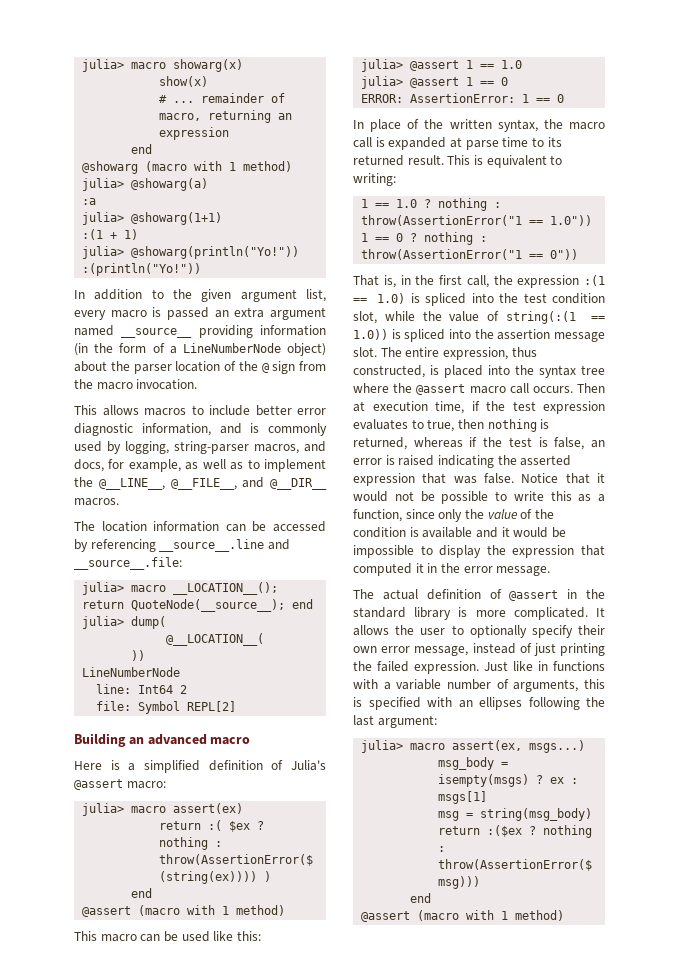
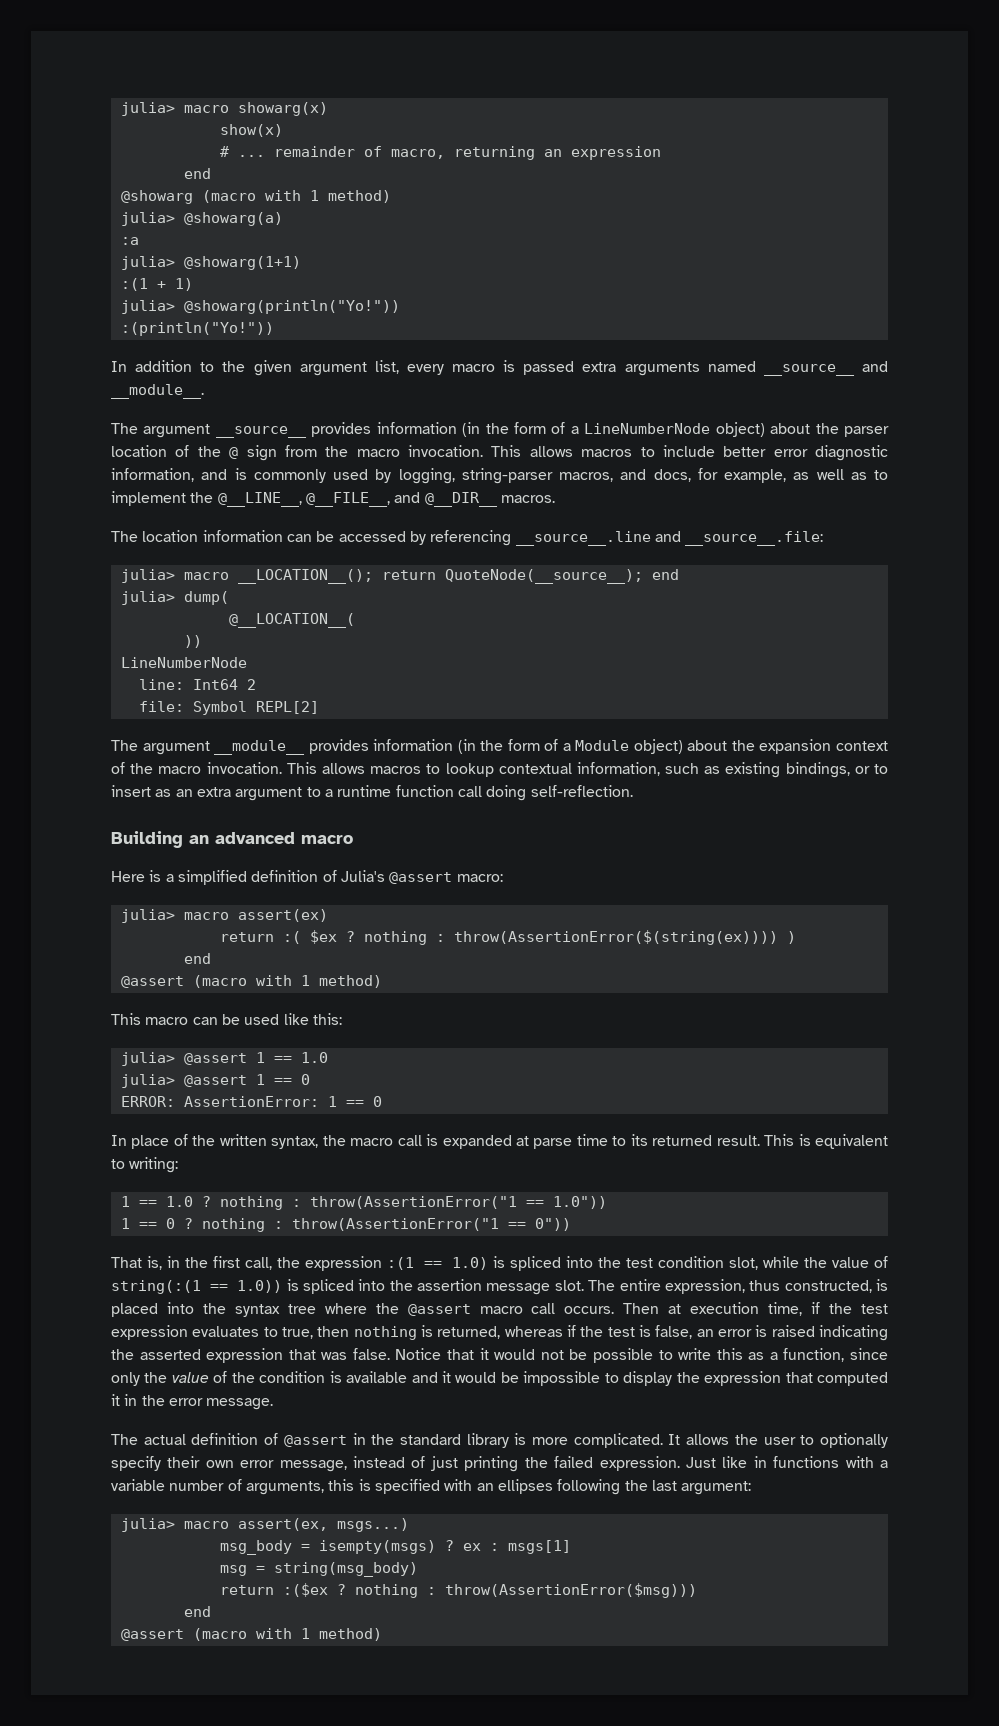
[214,307,326,320] [74,325,253,338] an extra argument named __source__ providing -> [582,361,888,376] [111,384,204,399] [111,422,372,438] extra arguments named __source__ and __module__. // The argument __source__ provides
(198, 384) // -> (483, 451) none
(237, 706) none -> [111,739,888,755] [111,762,888,778] [111,785,633,801] // The argument __module__ provides information (in the form of a Module object) about the expansion context of the macro invocation. This allows macros to lookup contextual information, such as existing bindings, or to insert as an extra argument to a runtime function call doing self-reflection.

